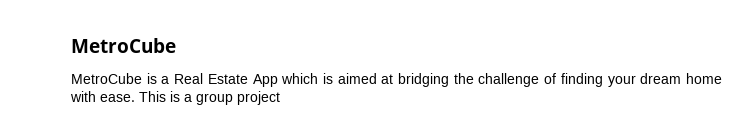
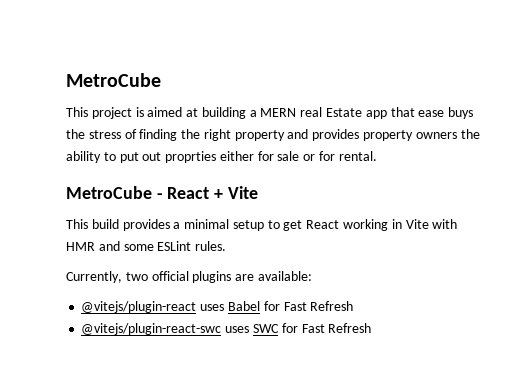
[71,73,722,87] [70,91,280,105] MetroCube is a Real Estate App which is aimed at bridging the challenge of finding your dream home with ease. This is a group project -> [66,107,474,119] [66,129,480,141] [66,151,377,163] [66,186,258,199] [66,219,458,231] [66,241,227,251] [66,271,312,283] [81,301,354,313] [81,323,372,335] This project is aimed at building a MERN real Estate app that ease buys the stress of finding the right property and provides property owners the ability to put out proprties either for sale or for rental. // MetroCube - React + Vite // This build provides a minimal setup to get React working in Vite with HMR and some ESLint rules. // Currently, two official plugins are available: // @vitejs/plugin-react uses Babel for Fast Refresh // @vitejs/plugin-react-swc uses SWC for Fast Refresh

